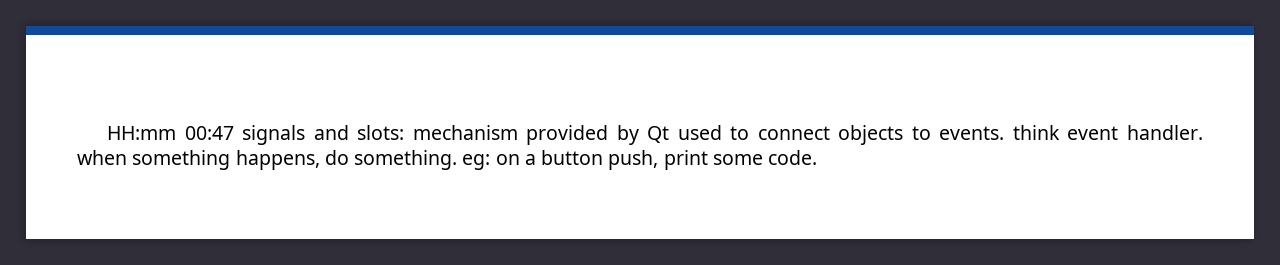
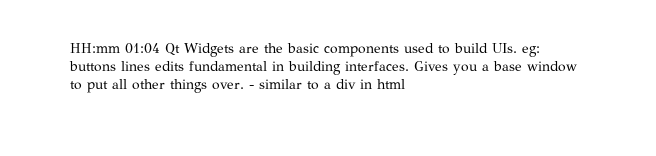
[184,125,1203,145] [77,150,818,170] 00:47 signals and slots: mechanism provided by Qt used to connect objects to events. think event handler. when something happens, do something. eg: on a button push, print some code. -> [125,43,540,57] [69,61,577,75] [70,79,405,93] 01:04 Qt Widgets are the basic components used to build UIs. eg: buttons lines edits fundamental in building interfaces. Gives you a base window to put all other things over. - similar to a div in html

